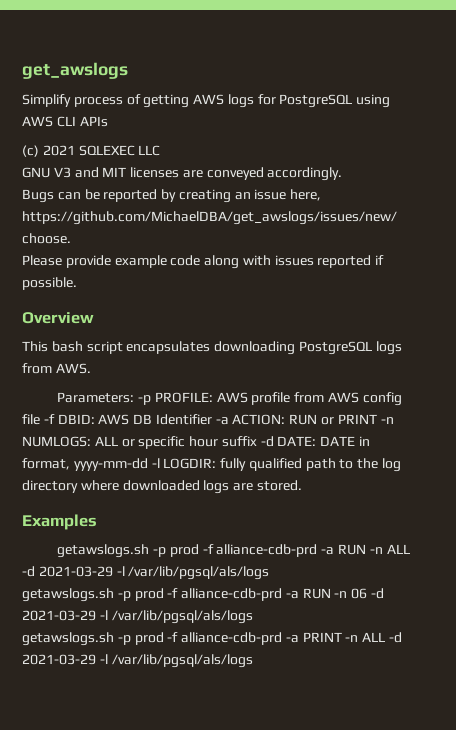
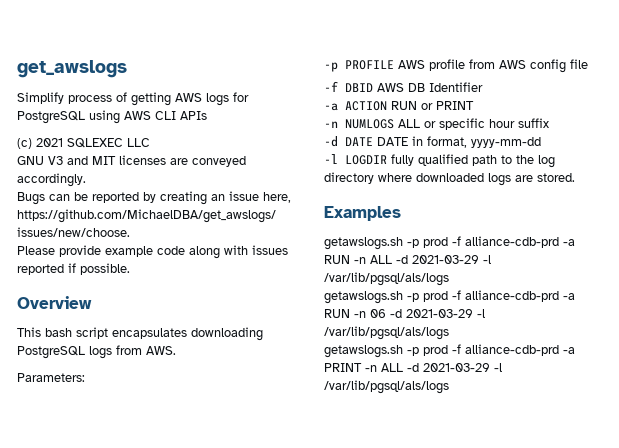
[138,392,213,405] -p PROFILE: -> [324,60,394,72] // -p PROFILE
[43,414,95,424] -f DBID: -> [324,81,373,92] // -f DBID
[215,414,286,425] -a ACTION: -> [324,101,387,111] // -a ACTION
[380,417,394,424] [22,436,91,447] -n NUMLOGS: -> [324,119,394,129] // -n NUMLOGS
[260,436,317,447] -d DATE: -> [324,136,373,147] // -d DATE
[151,458,217,469] -l LOGDIR: -> [324,154,387,165] // -l LOGDIR

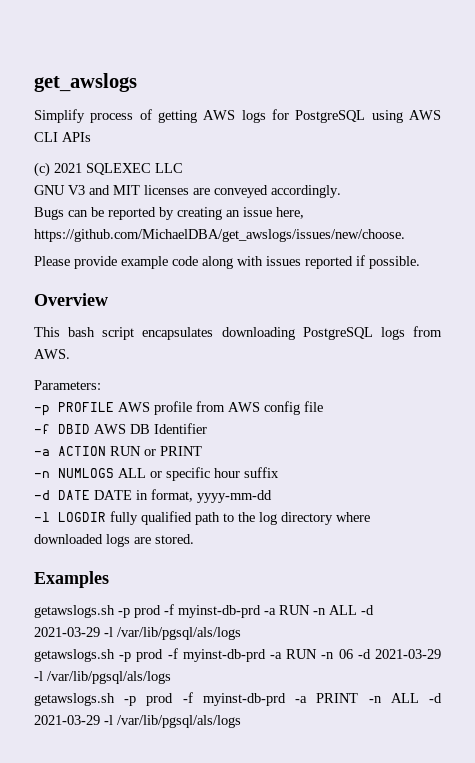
[465,236,559,248] alliance-cdb-prd -> [178,605,261,618] myinst-db-prd
[465,290,559,302] alliance-cdb-prd -> [182,649,266,662] myinst-db-prd
[465,344,559,356] alliance-cdb-prd -> [202,693,286,706] myinst-db-prd

